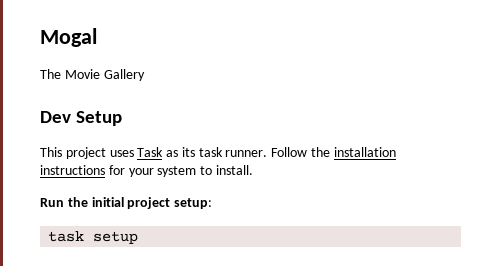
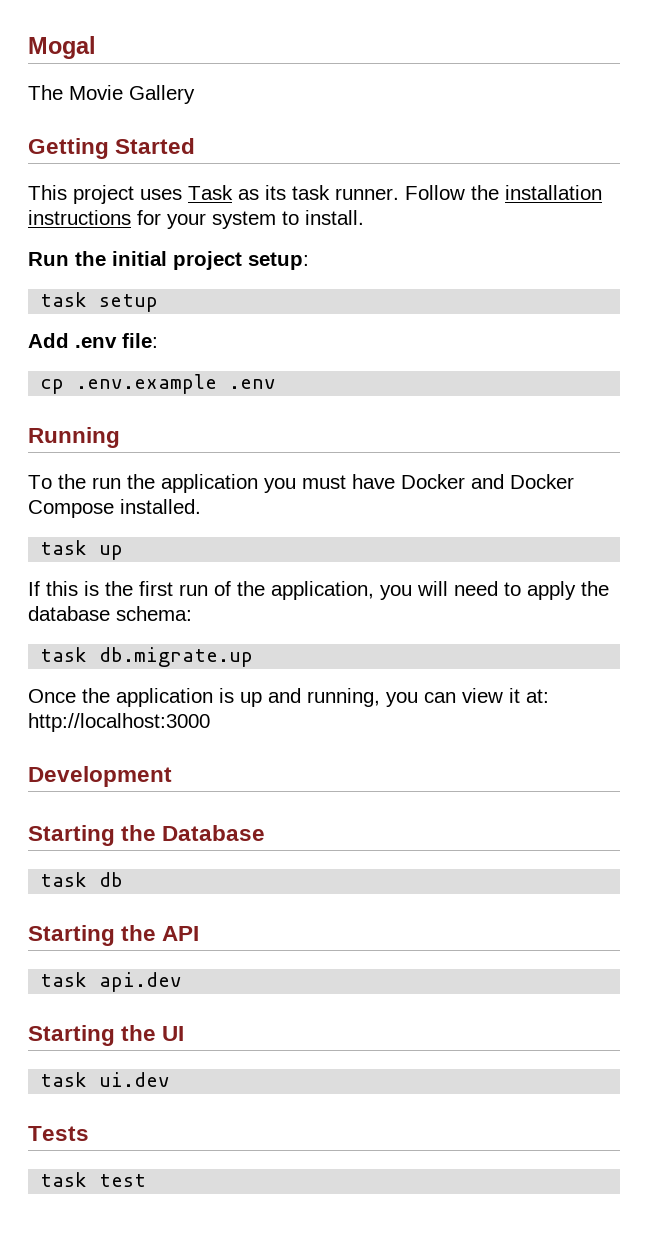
[40,111,123,126] Dev Setup -> [28,138,196,159] Getting Started
(139, 237) none -> [28,333,158,348] [40,374,277,394] [28,427,120,448] [28,474,574,493] [28,499,201,518] [40,540,124,560] [28,581,609,600] [28,606,192,621] [40,647,254,667] [28,688,549,707] [28,713,210,732] [28,766,172,787] [28,825,266,846] [40,872,124,887] [28,925,200,946] [40,972,183,992] [28,1025,185,1046] [40,1072,171,1087] [28,1126,89,1141] [40,1172,147,1187] // Add .env file: // cp .env.example .env // Running // To the run the application you must have Docker and Docker Compose installed. // task up // If this is the first run of the application, you will need to apply the database schema: // task db.migrate.up // Once the application is up and running, you can view it at: http://localhost:3000 // Development // Starting the Database // task db // Starting the API // task api.dev // Starting the UI // task ui.dev // Tests // task test

